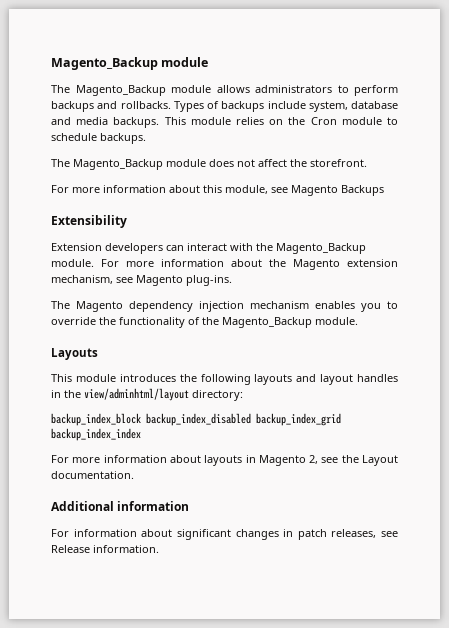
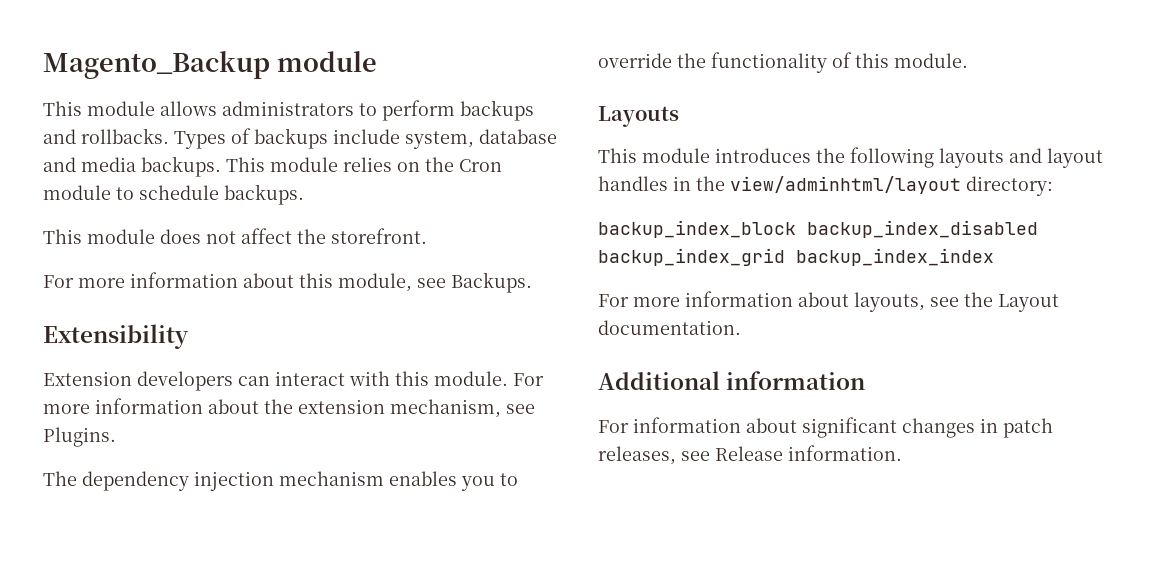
[51,85,166,96] The Magento_Backup -> [43,101,82,116] This
[51,159,163,170] The Magento_Backup -> [43,229,82,244] This
[291,185,384,196] Magento Backups -> [451,272,532,293] Backups.
[256,243,366,254] the Magento_Backup -> [395,371,429,386] this
[293,259,340,270] Magento -> (293, 406) none
[136,275,232,286] [51,301,123,312] Magento plug-ins. // The Magento -> [43,427,116,447] [43,471,77,486] Plugins. // The
[202,317,312,328] the Magento_Backup -> [855,53,889,68] this
[204,455,319,466] layouts in Magento 2, -> [854,292,925,312] layouts,

